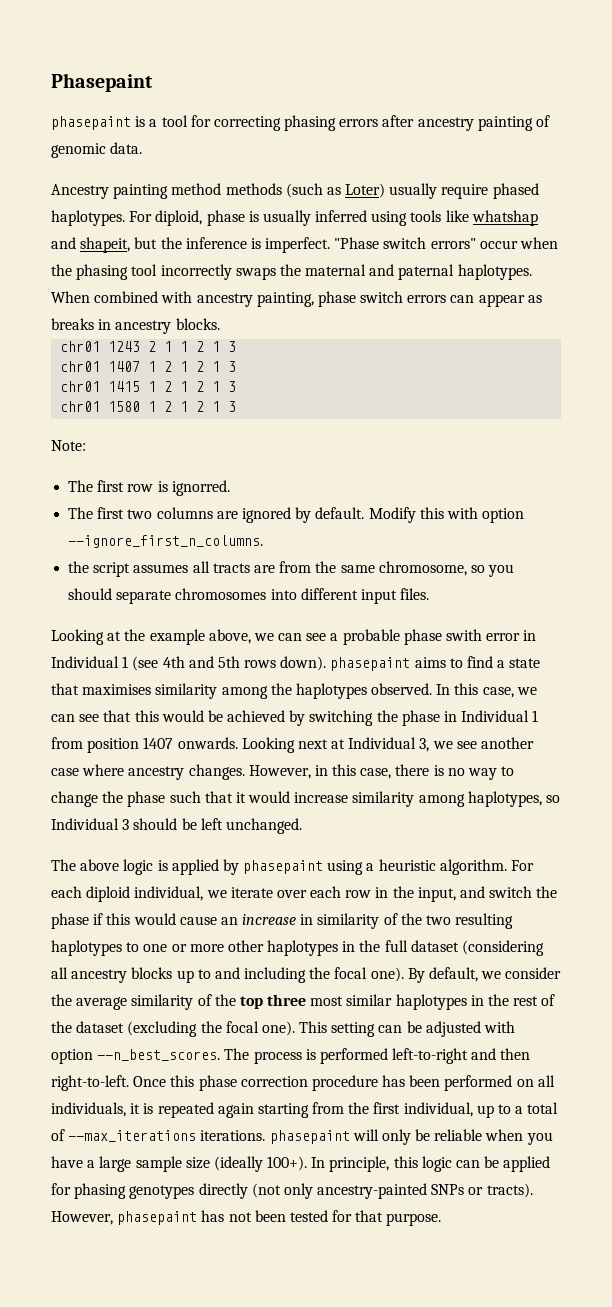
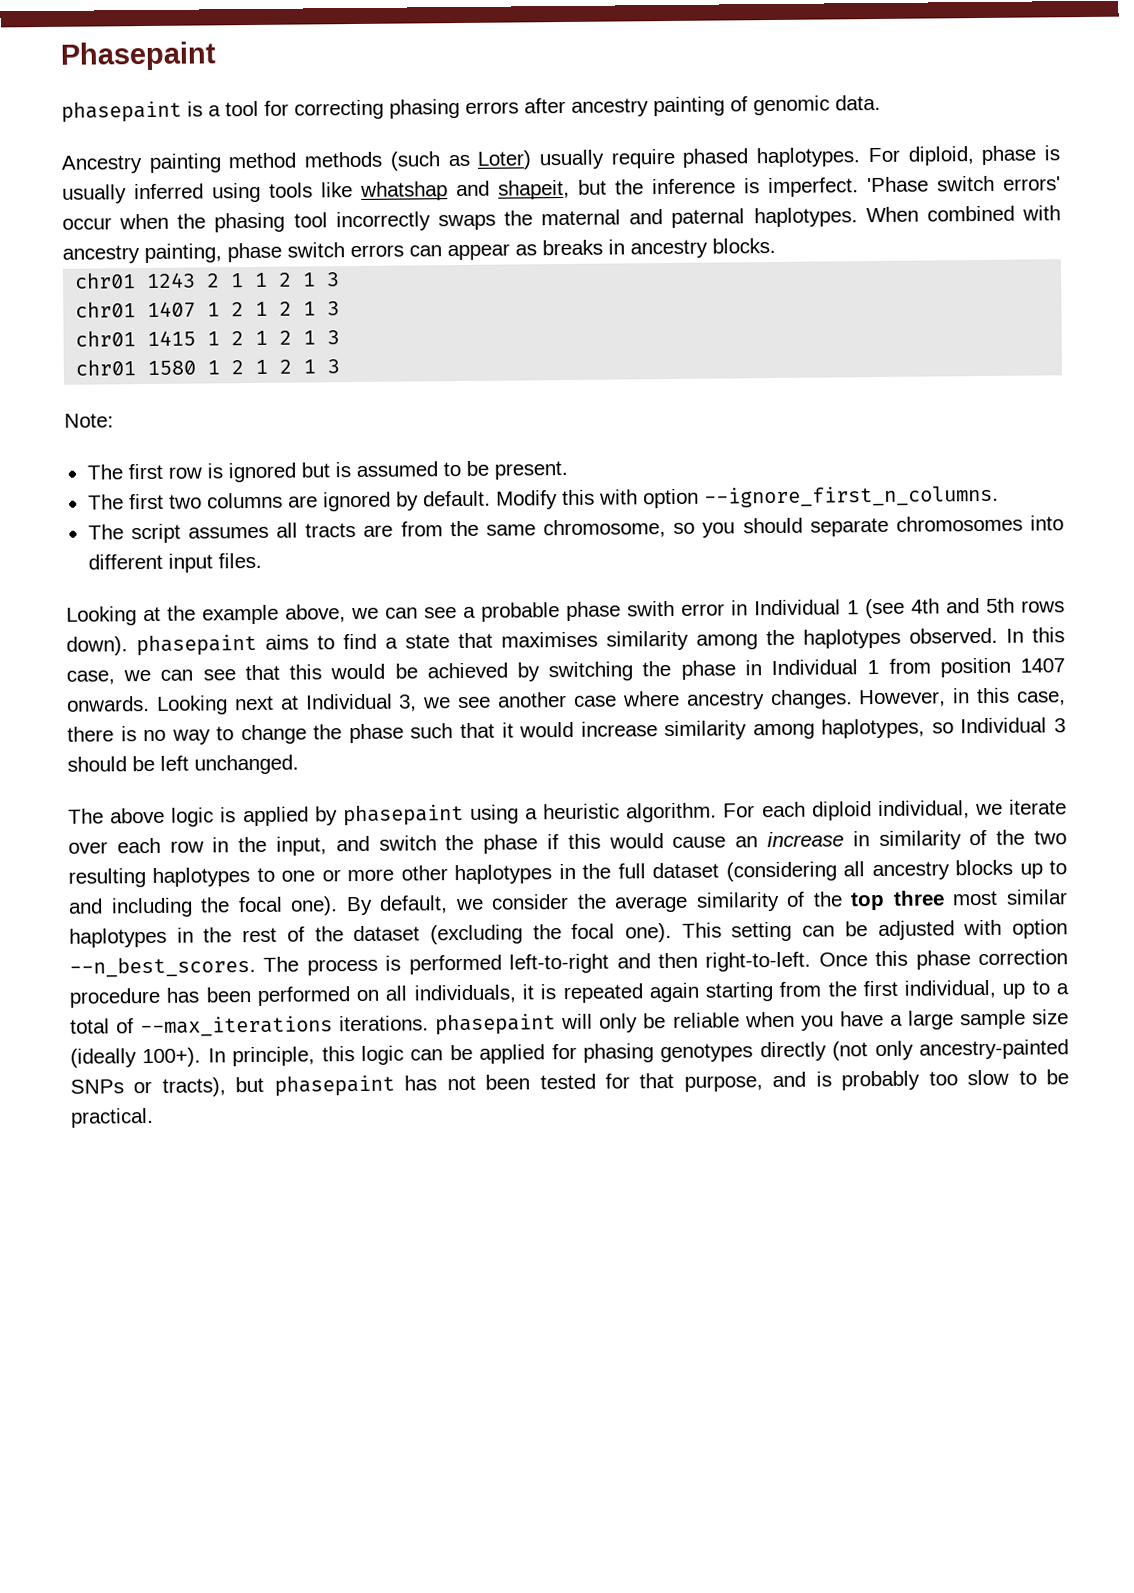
[334,237,476,249] "Phase switch errors" -> [867,175,1061,193] 'Phase switch errors'
[171,480,230,496] ignorred. -> [227,460,568,483] ignored but is assumed to be present.
[68,561,90,573] the -> [87,524,124,540] The
[486,1183,533,1198] [51,1211,113,1225] tracts). However, -> [161,1076,265,1097] tracts), but
[386,1213,442,1226] purpose. -> [683,1069,1070,1092] [70,1107,154,1128] purpose, and is probably too slow to be practical.

